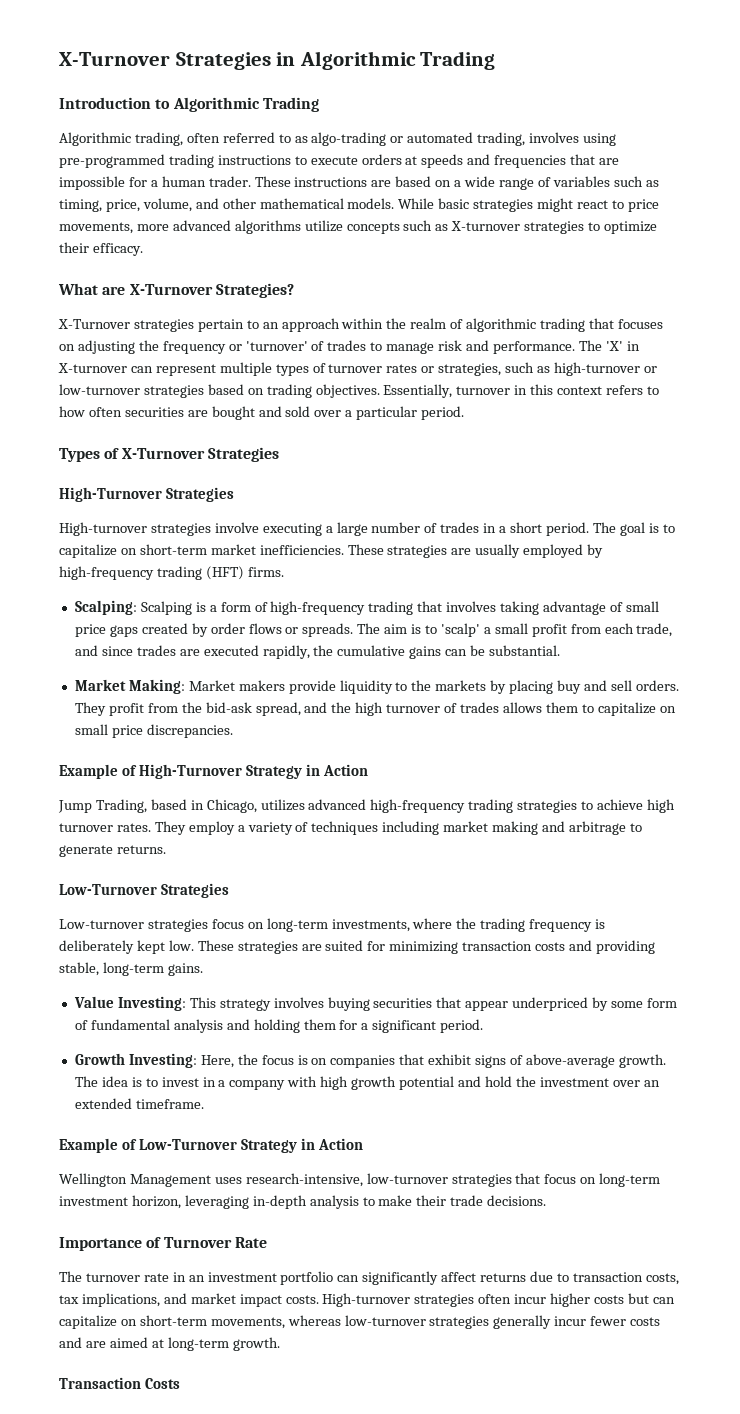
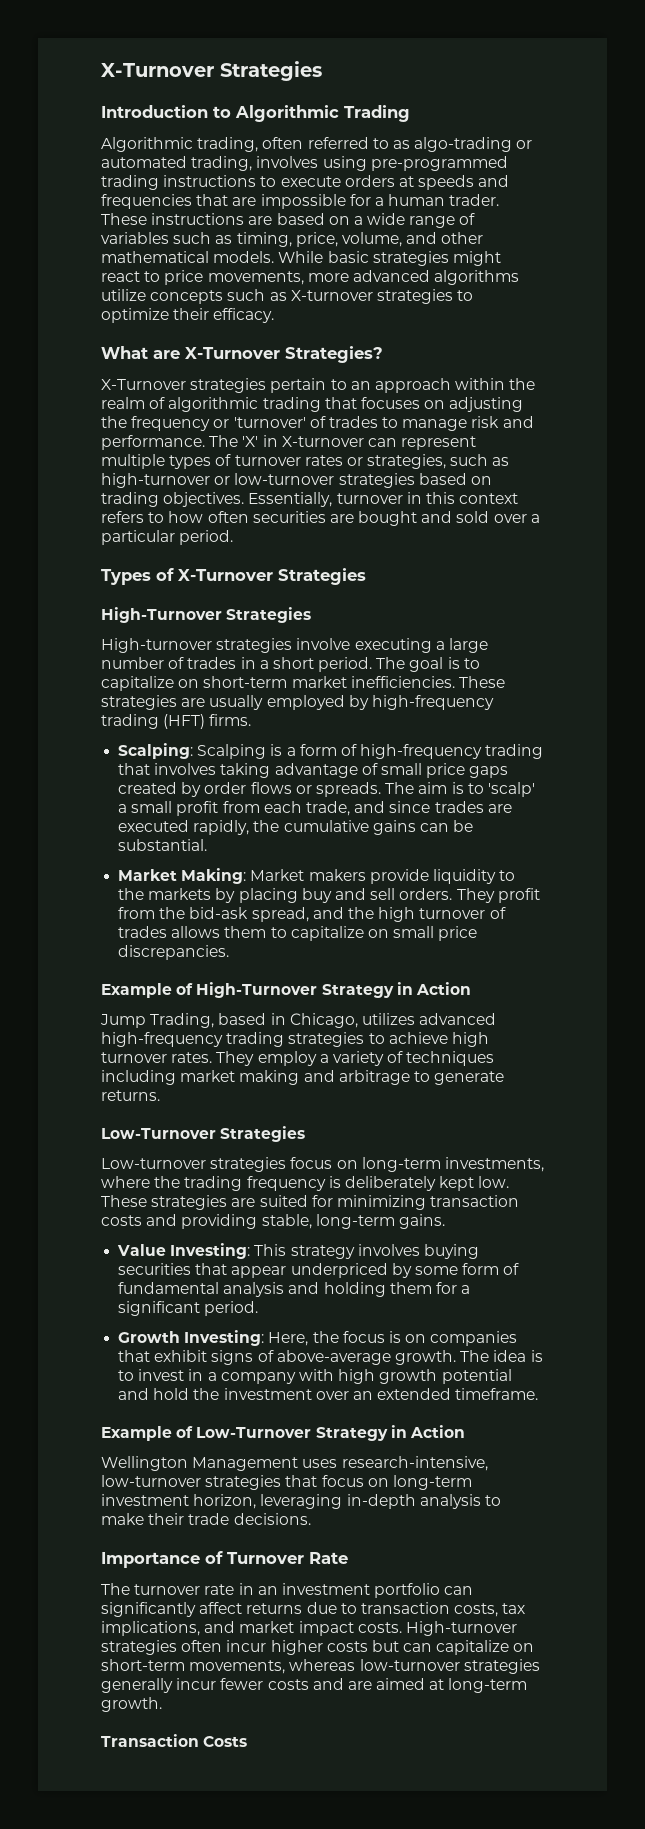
[59,51,496,70] X-Turnover Strategies in Algorithmic Trading -> [101,61,322,81] X-Turnover Strategies

